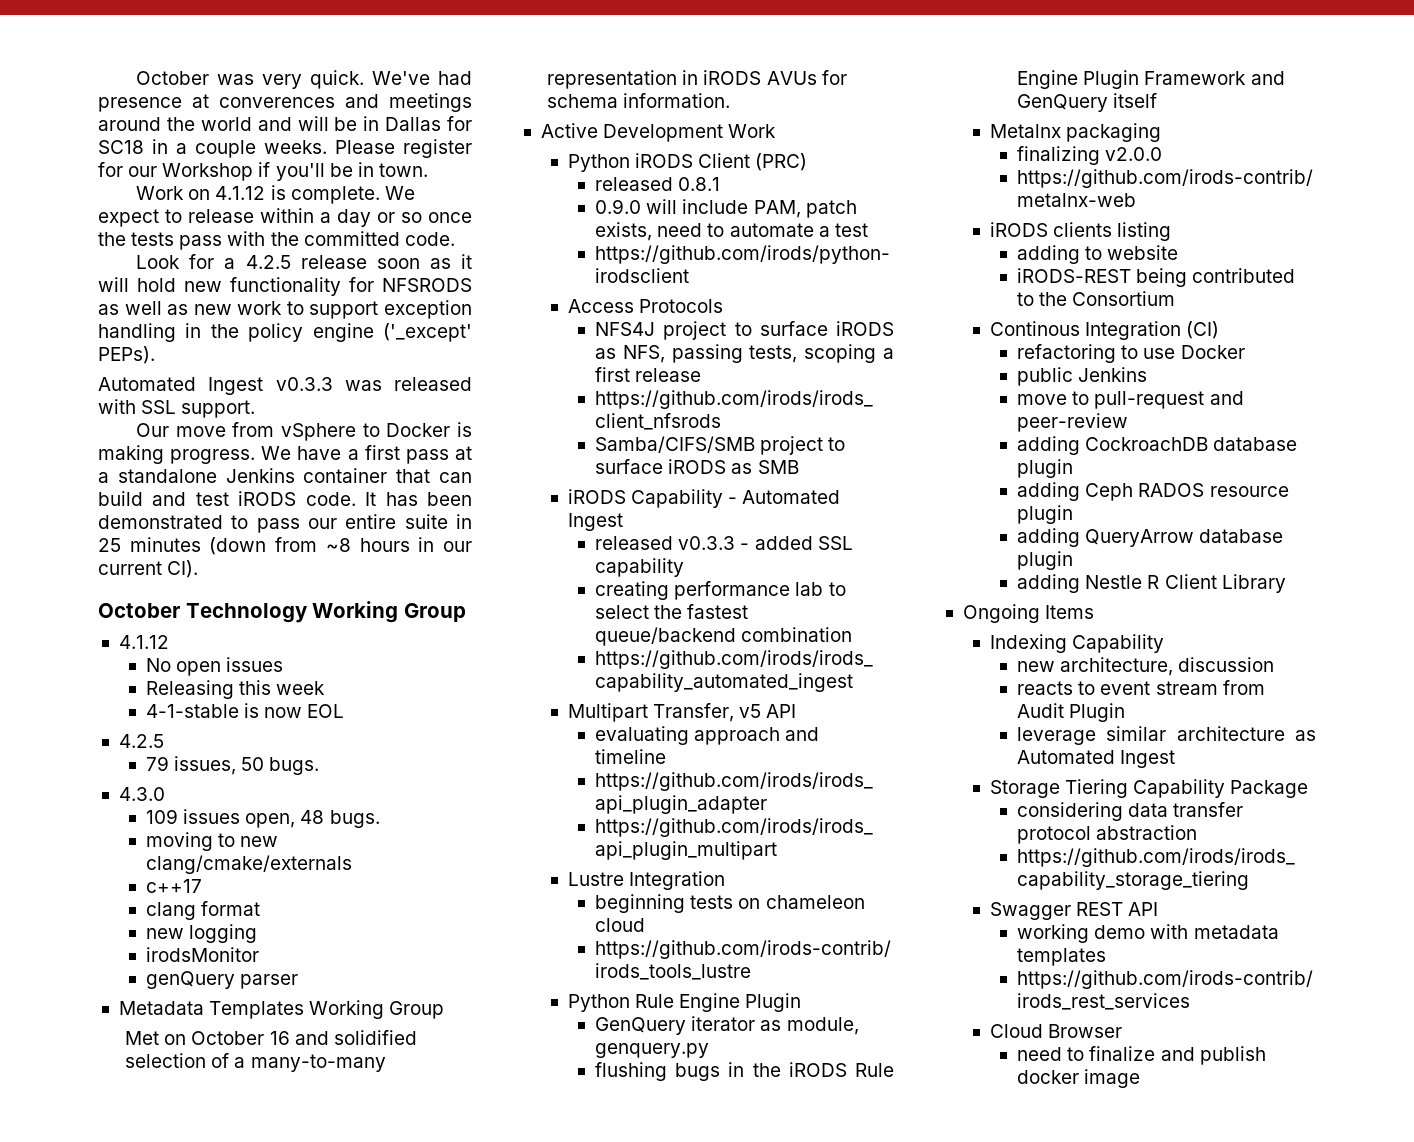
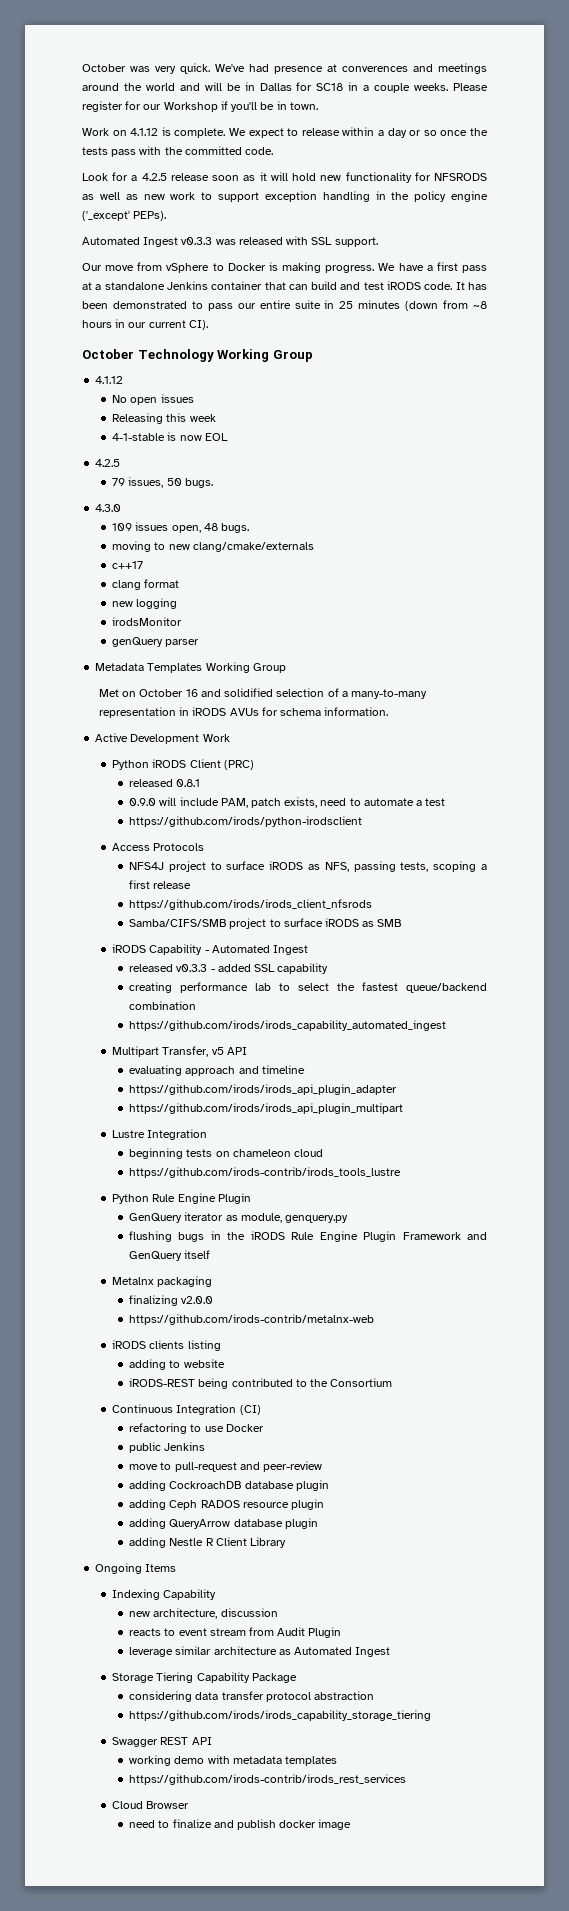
[990,321,1081,336] Continous -> [112,1404,174,1413] Continuous

